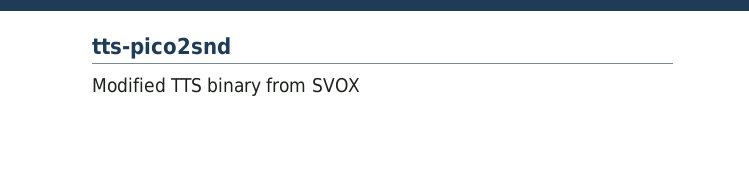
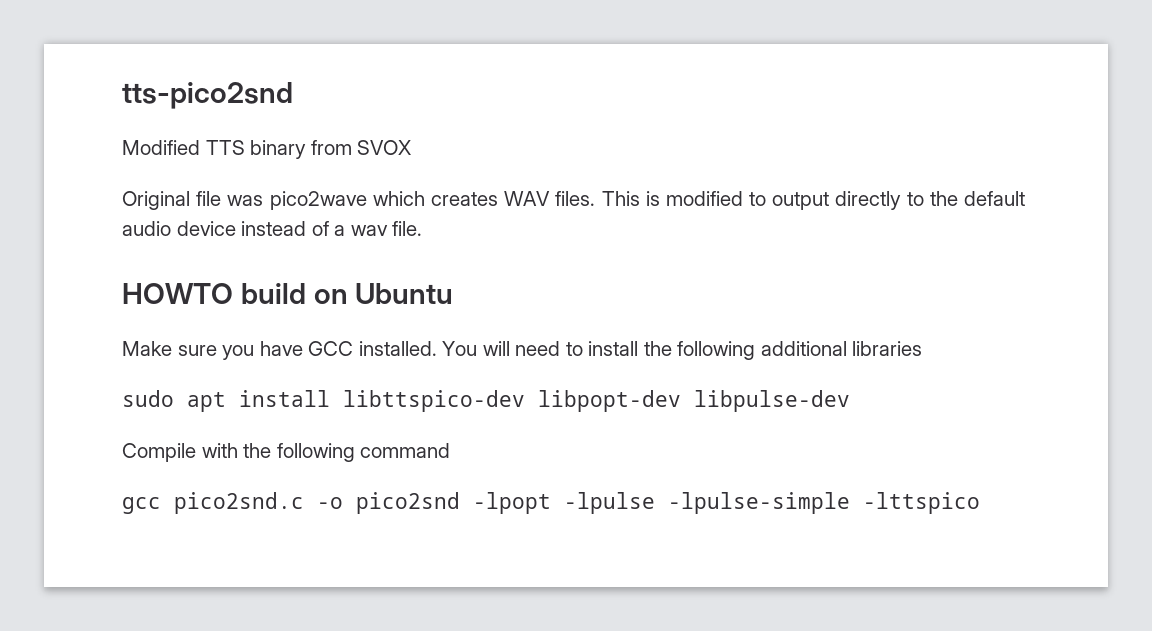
(360, 85) none -> [122,191,1025,210] [122,221,423,236] [122,283,454,304] [122,341,923,360] [122,390,850,412] [122,443,451,462] [122,492,980,514] // Original file was pico2wave which creates WAV files. This is modified to output directly to the default audio device instead of a wav file. // HOWTO build on Ubuntu // Make sure you have GCC installed. You will need to install the following additional libraries // sudo apt install libttspico-dev libpopt-dev libpulse-dev // Compile with the following command // gcc pico2snd.c -o pico2snd -lpopt -lpulse -lpulse-simple -lttspico

